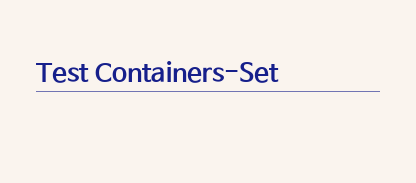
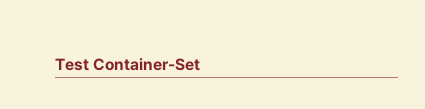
[94,61,279,83] Containers-Set -> [93,58,201,71] Container-Set

